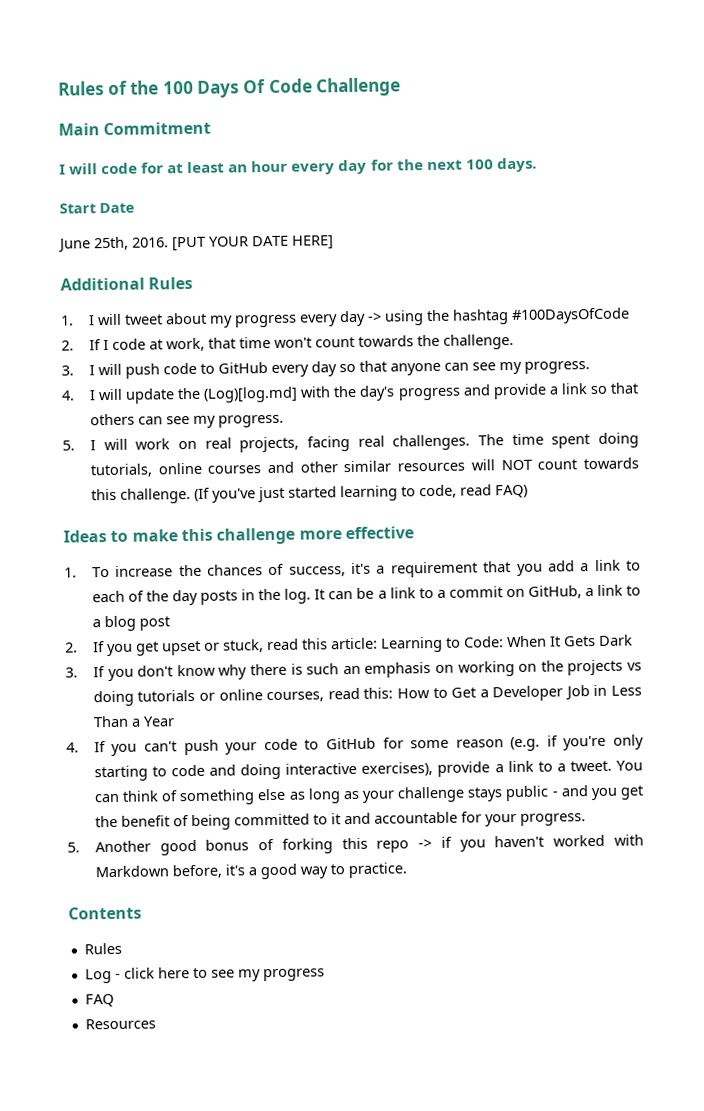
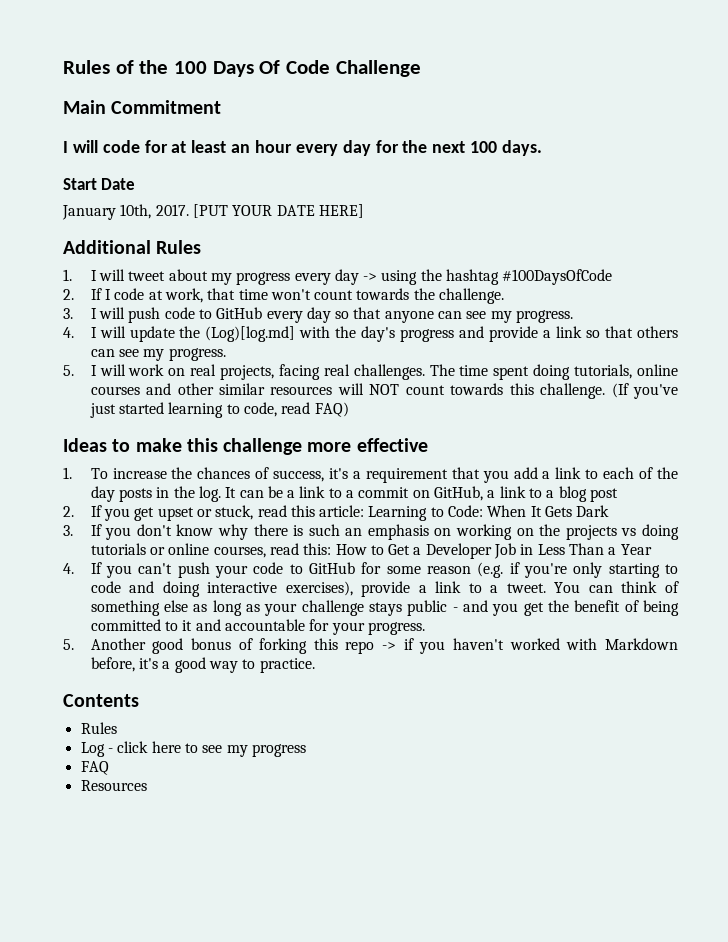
[58,236,169,253] June 25th, 2016. -> [62,204,189,220] January 10th, 2017.

